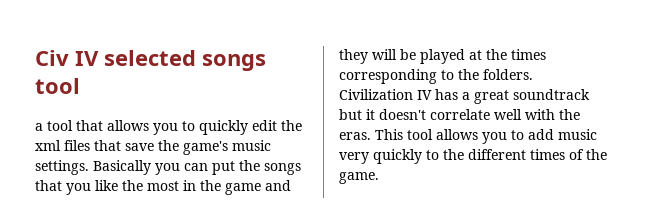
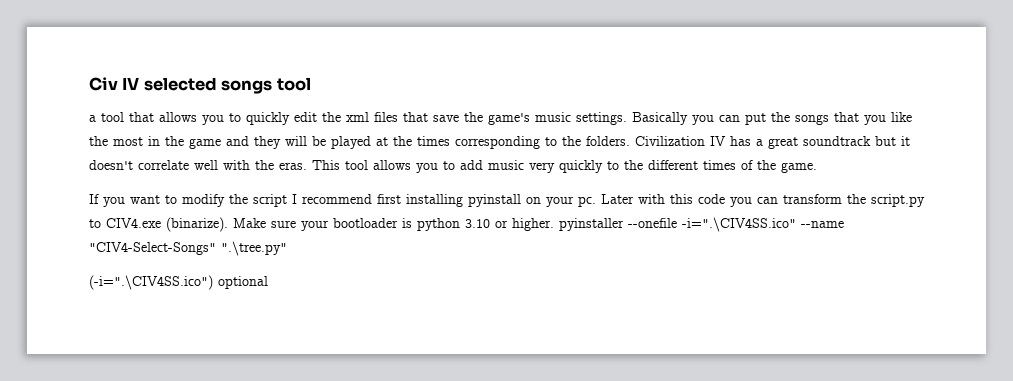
(379, 178) none -> [89,194,925,207] [89,217,844,232] [89,241,287,256] [89,275,268,290] // If you want to modify the script I recommend first installing pyinstall on your pc. Later with this code you can transform the script.py to CIV4.exe (binarize). Make sure your bootloader is python 3.10 or higher. pyinstaller --onefile -i=".\CIV4SS.ico" --name "CIV4-Select-Songs" ".\tree.py" // (-i=".\CIV4SS.ico") optional

